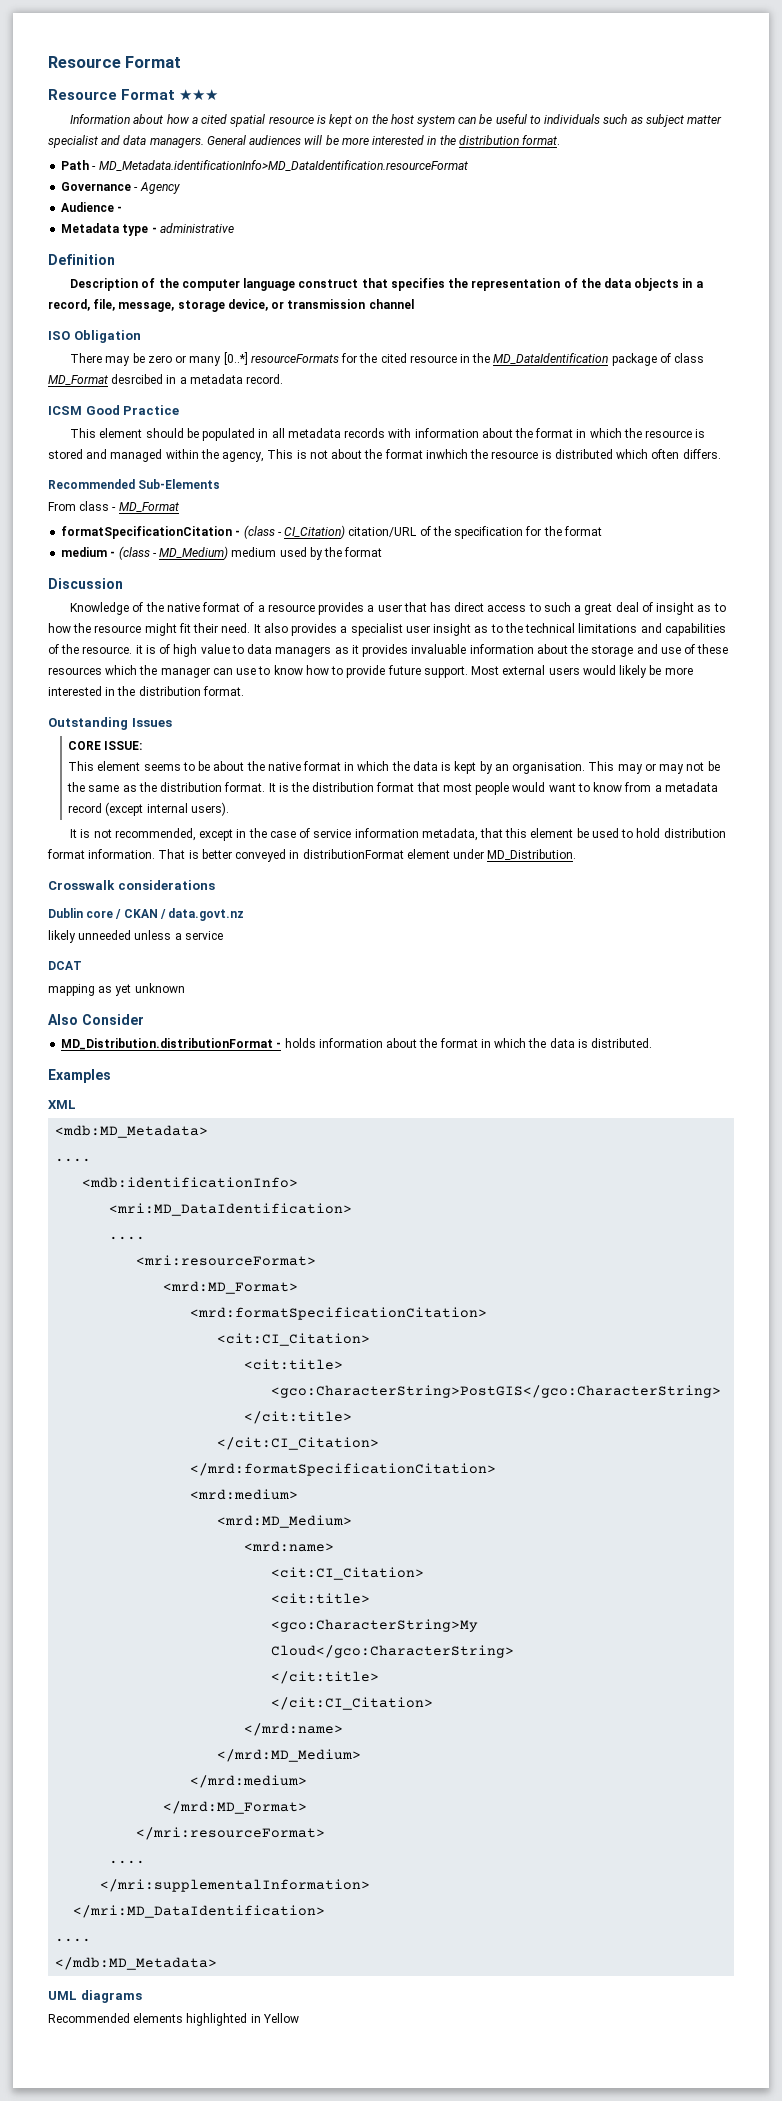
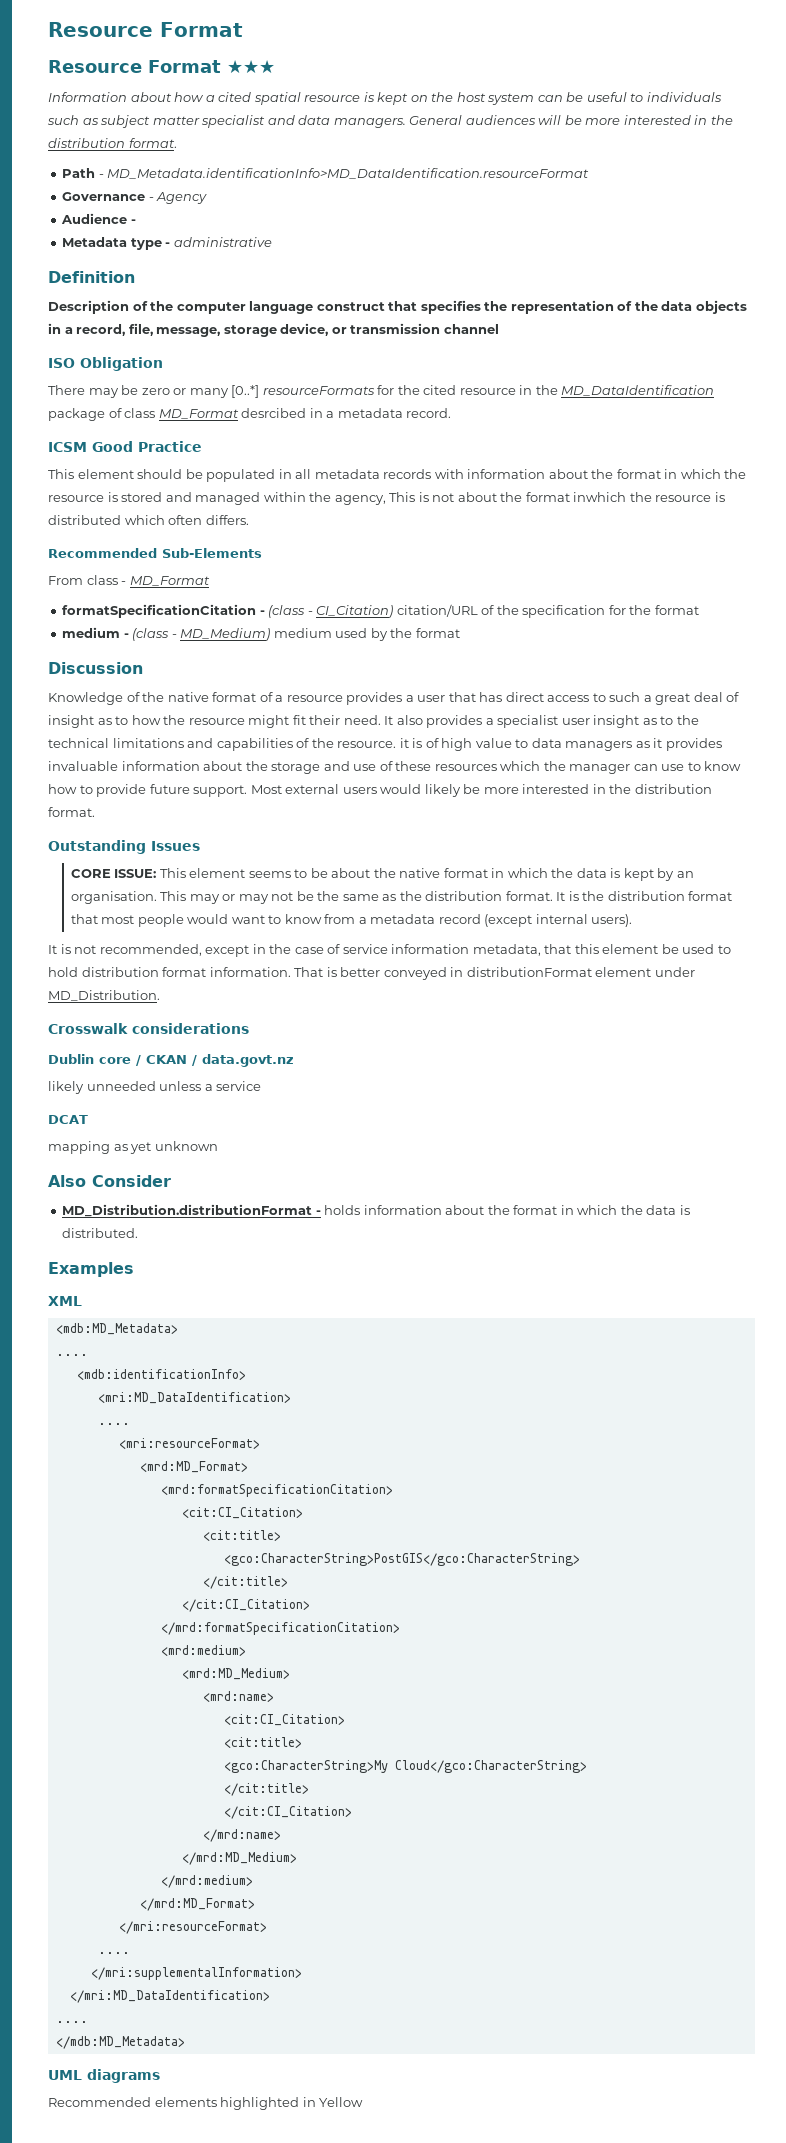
(143, 745) // -> (157, 873) none

